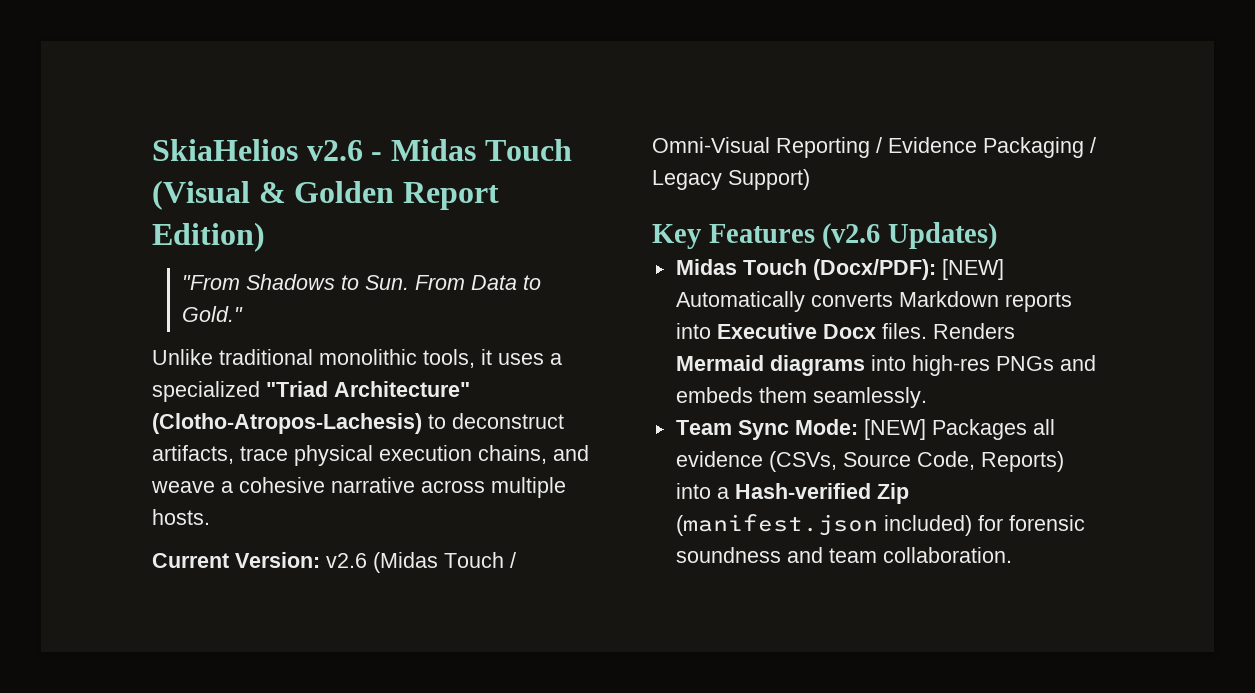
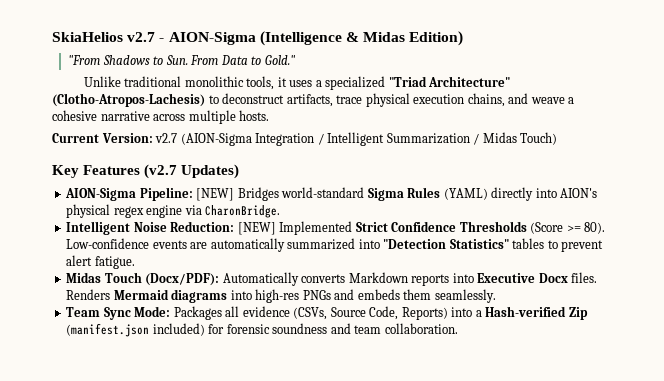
[306,139,572,161] [152,180,499,210] v2.6 - Midas Touch (Visual & Golden Report -> [127,31,406,46] v2.7 - AION-Sigma (Intelligence & Midas
[326,552,516,573] [652,137,1096,158] [652,169,810,190] v2.6 (Midas Touch / Omni-Visual Reporting / Evidence Packaging / Legacy Support) -> [155,132,558,146] v2.7 (AION-Sigma Integration / Intelligent Summarization / Midas Touch)
[822,223,881,250] (v2.6 -> [144,164,178,179] (v2.7
(998, 236) none -> [65,187,598,201] [66,204,281,218] [66,221,606,235] [66,238,604,252] [66,255,135,269] // AION-Sigma Pipeline: [NEW] Bridges world-standard Sigma Rules (YAML) directly into AION's physical regex engine via CharonBridge. // Intelligent Noise Reduction: [NEW] Implemented Strict Confidence Thresholds (Score >= 80). Low-confidence events are automatically summarized into "Detection Statistics" tables to prevent alert fatigue.
[941,259,1004,280] [NEW] -> (220, 279) none
[863,419,926,440] [NEW] -> (171, 311) none

